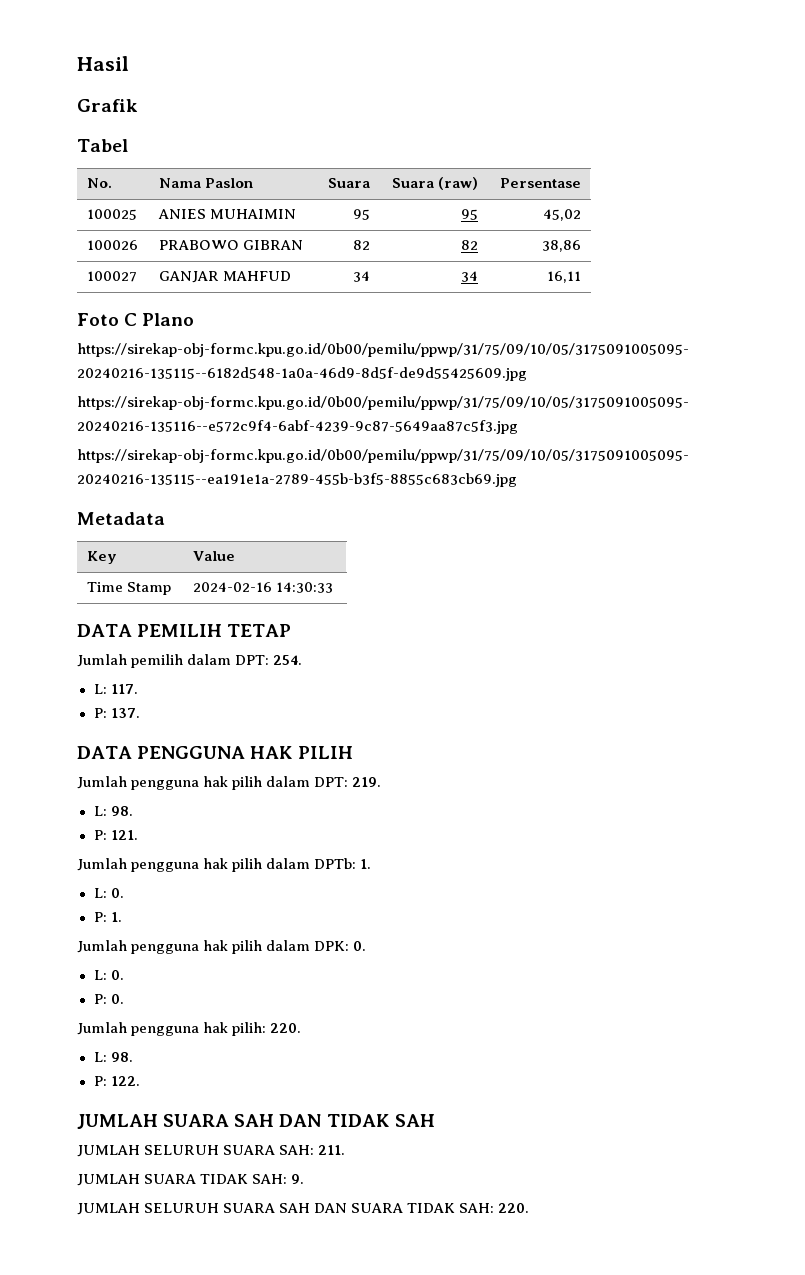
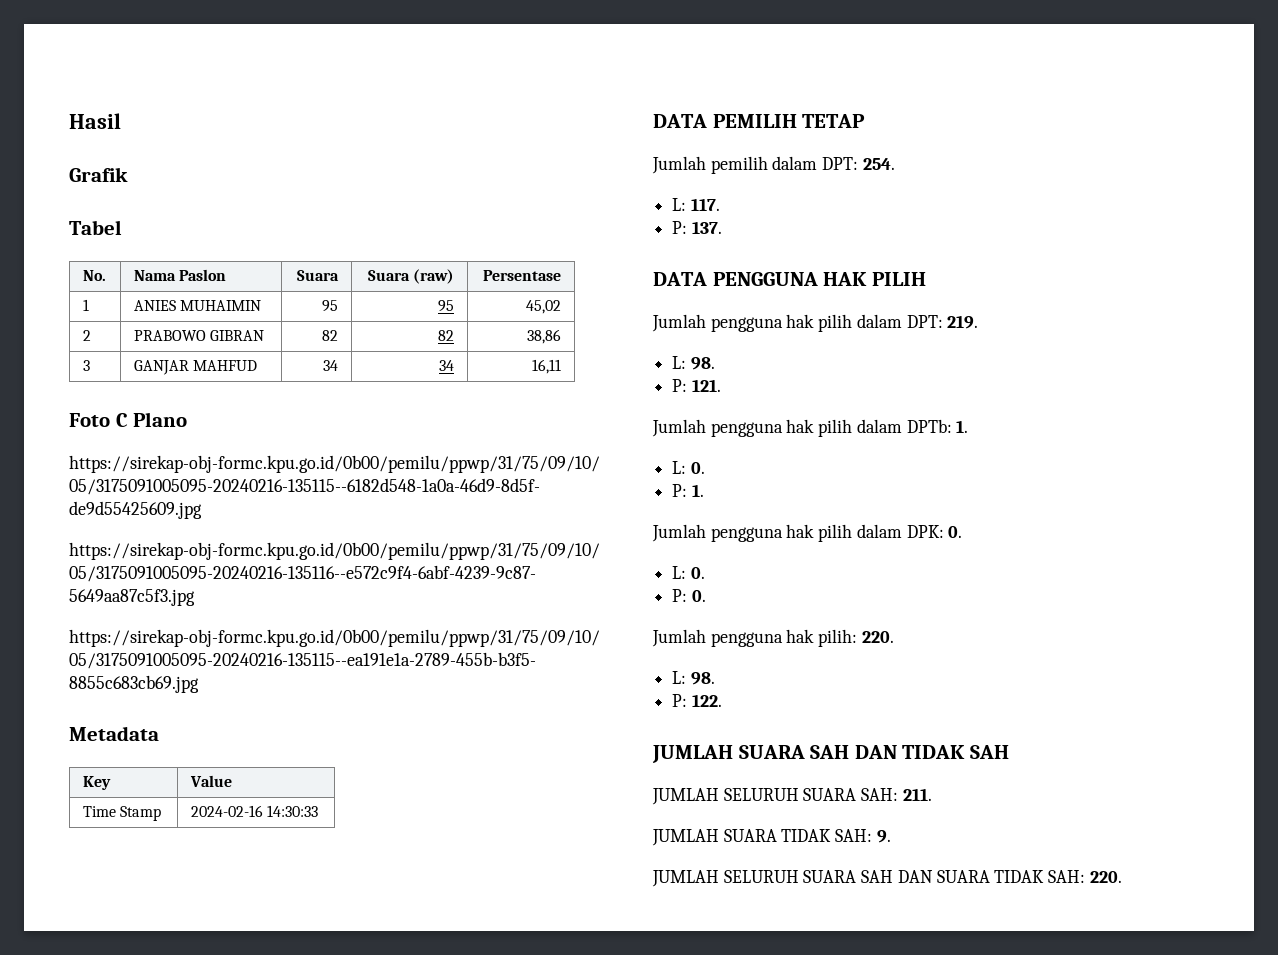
[87,209,138,220] 100025 -> [82,299,89,311] 1
[87,240,139,250] 100026 -> [82,330,91,341] 2
[87,271,138,282] 100027 -> [82,360,90,371] 3

